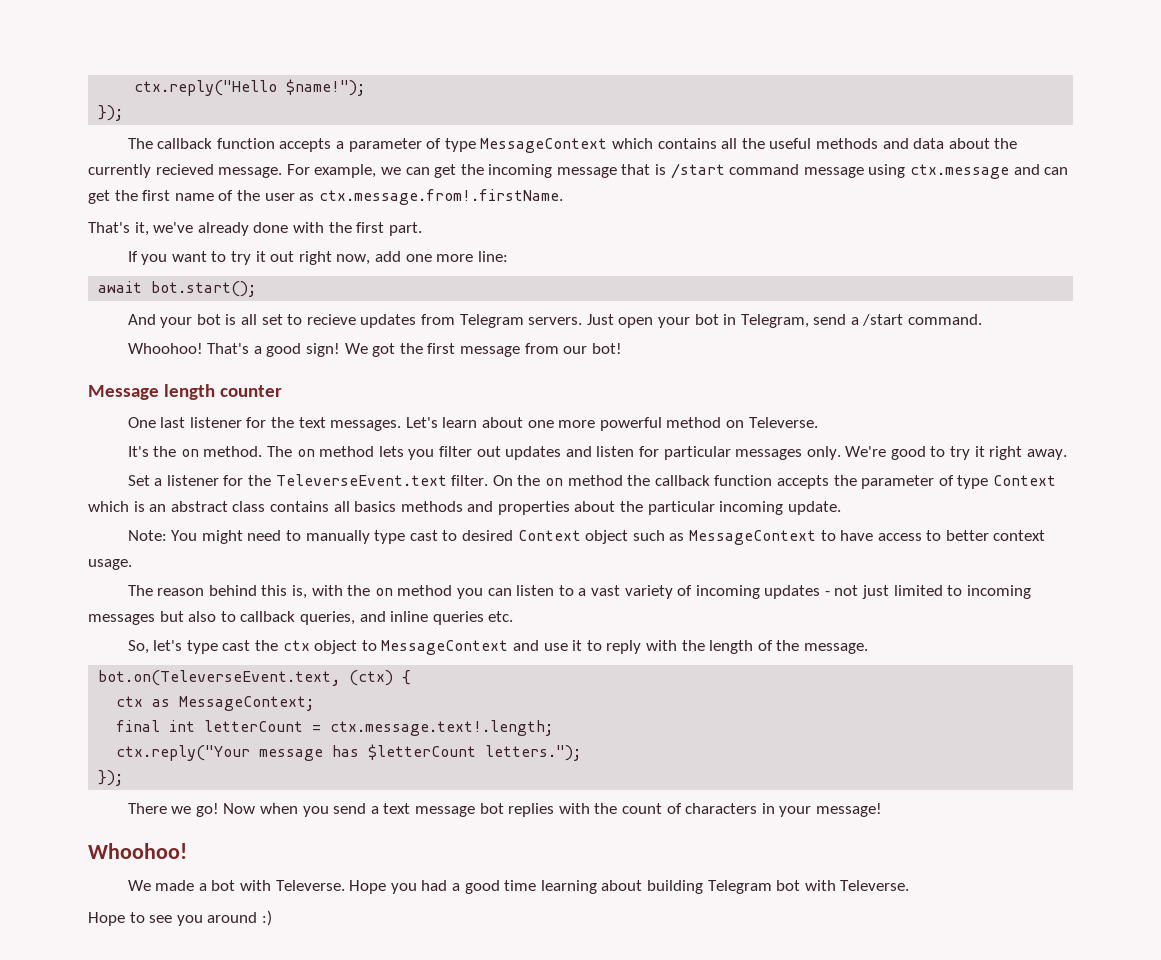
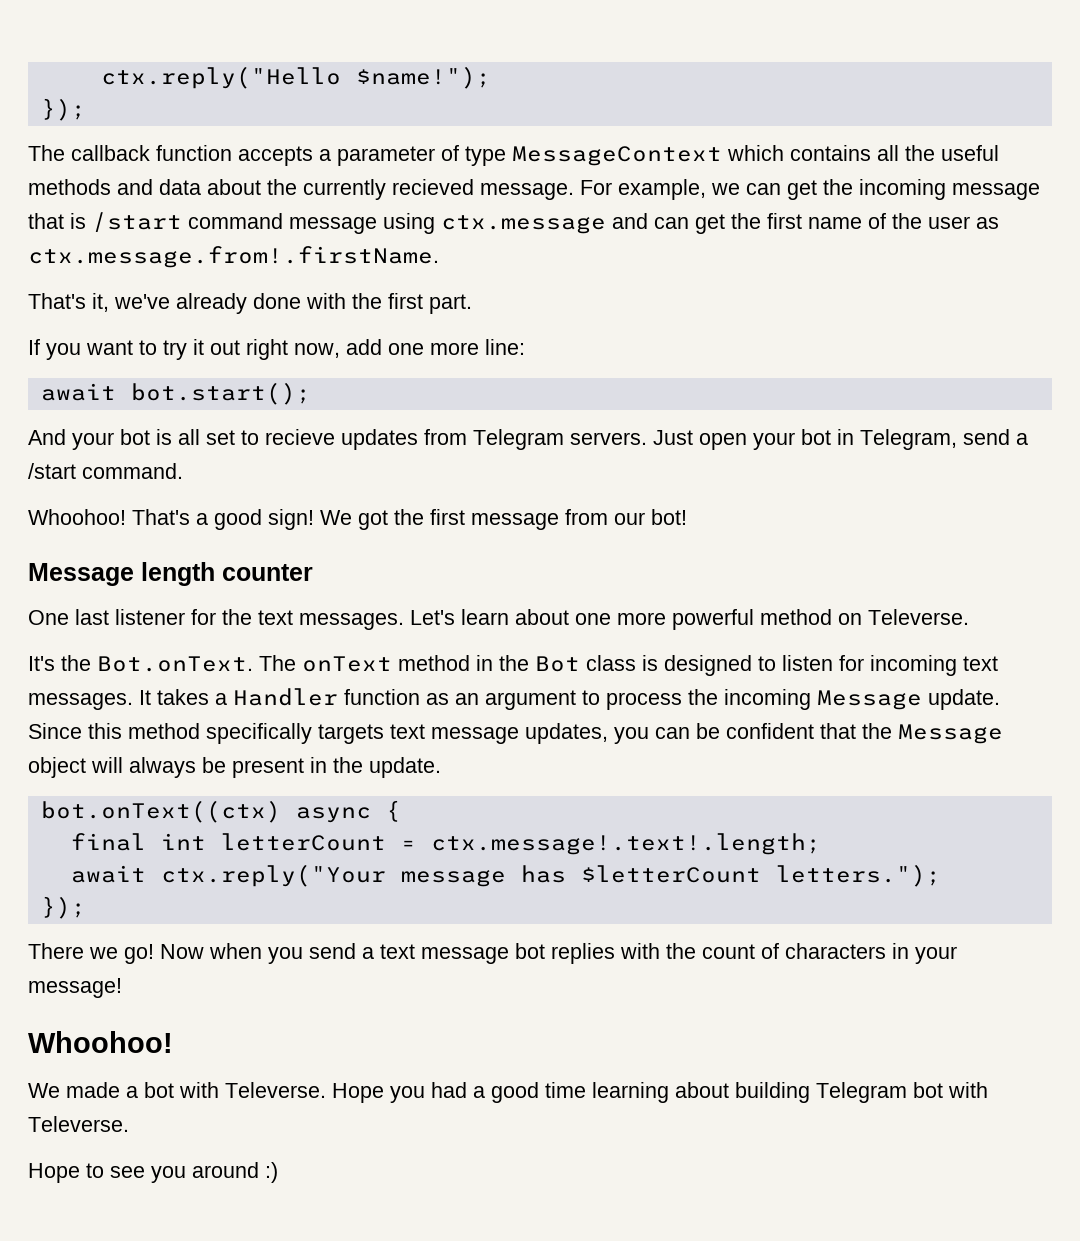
[180,446,1067,460] [127,474,1056,489] [88,501,841,515] [127,530,1046,545] [88,559,132,570] [127,585,1031,599] [88,611,514,625] [127,640,868,655] [98,670,412,686] [116,696,315,711] on method. The on method lets you filter out updates and listen for particular messages only. We're good to try it right away. // Set a listener for the TeleverseEvent.text filter. On the on method the callback function accepts the parameter of type Context which is an abstract class contains all basics methods and properties about the particular incoming update. // Note: You might need to manually type cast to desired Context object such as MessageContext to have access to better context usage. // The reason behind this is, with the on method you can listen to a vast variety of incoming updates - not just limited to incoming messages but also to callback queries, and inline queries etc. // So, let's type cast the ctx object to MessageContext and use it to reply with the length of the message. // bot.on(TeleverseEvent.text, (ctx) { // ctx as MessageContext; -> [97,655,998,676] [28,688,1000,710] [28,723,1003,744] [28,757,441,778] [40,800,401,823] Bot.onText. The onText method in the Bot class is designed to listen for incoming text messages. It takes a Handler function as an argument to process the incoming Message update. Since this method specifically targets text message updates, you can be confident that the Message object will always be present in the update. // bot.onText((ctx) async {
[330,720,554,736] ctx.message.text!.length; // -> [430,833,821,855] [70,865,146,883] ctx.message!.text!.length; // await

